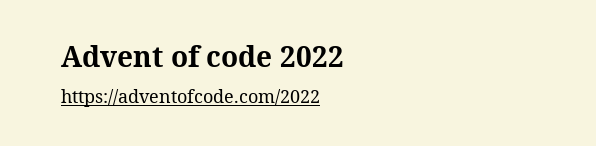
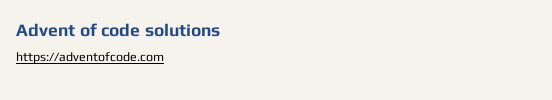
[279,46,344,67] [61,89,320,107] 2022 // https://adventofcode.com/2022 -> [145,23,221,37] [16,52,164,64] solutions // https://adventofcode.com

